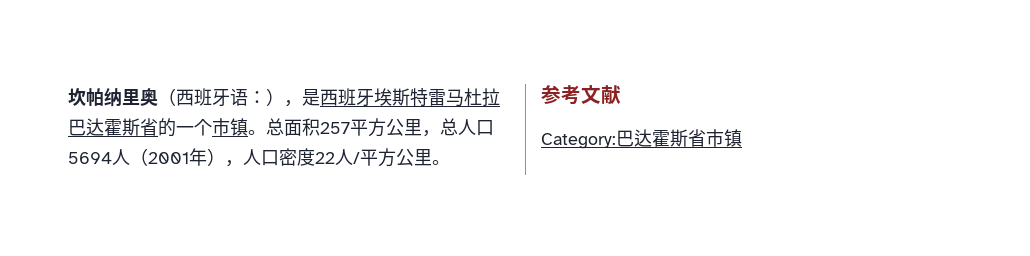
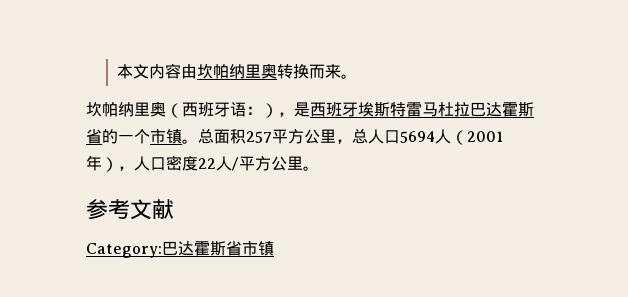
(68, 97) none -> [117,63,358,79] 本文内容由坎帕纳里奥转换而来。 //

